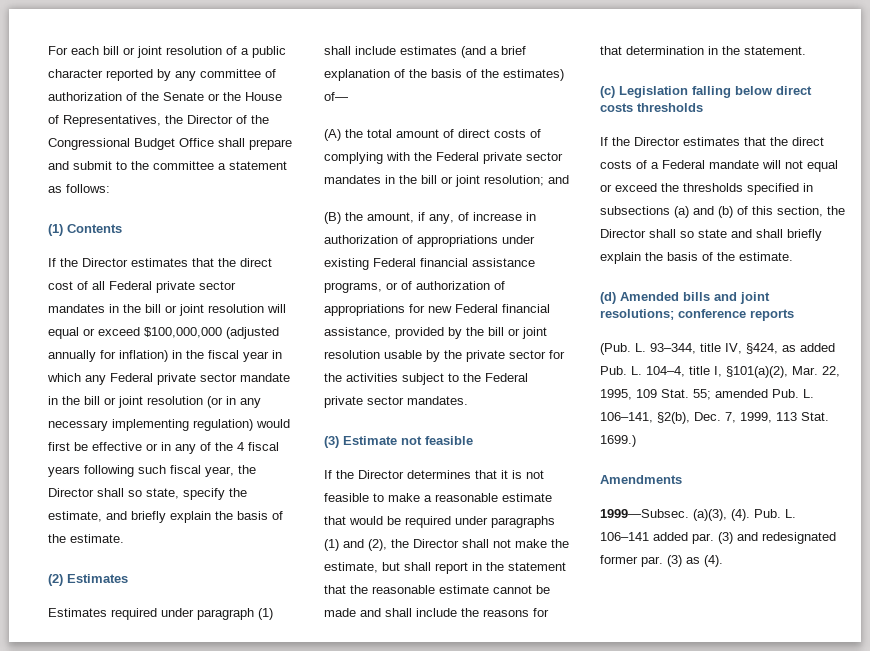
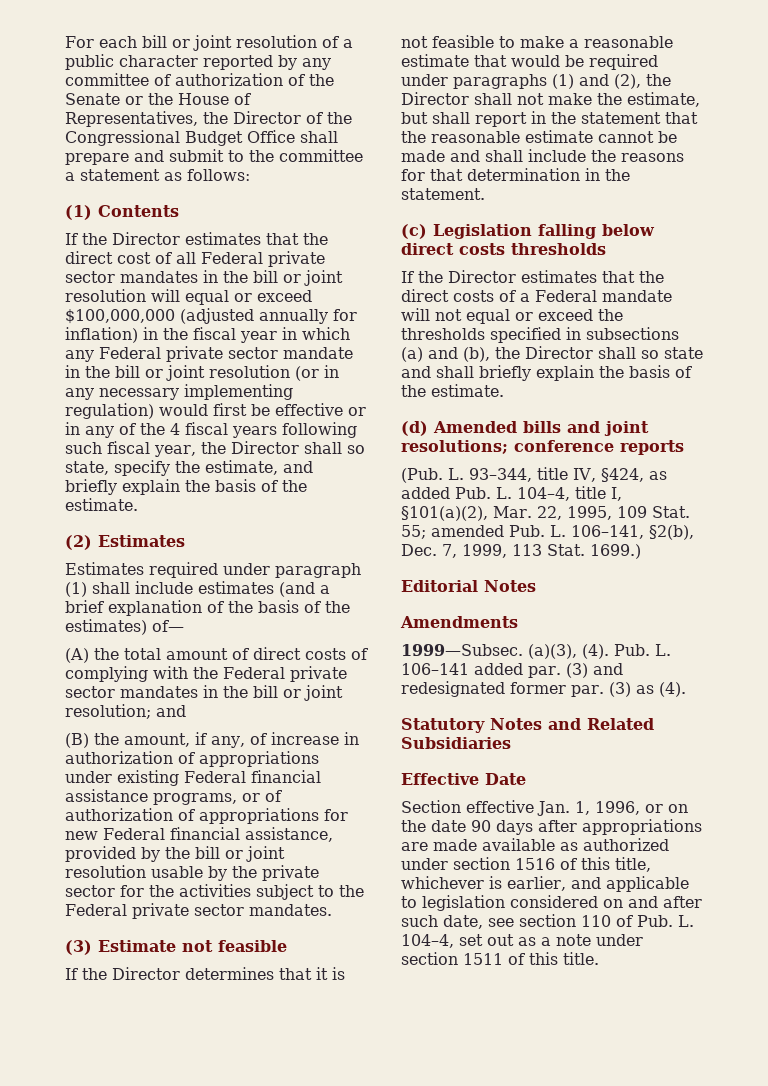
[718,206,823,218] (b) of this section, -> [463,347,490,362] (b),
(636, 441) none -> [401,580,536,592] // Editorial Notes
(723, 561) none -> [401,718,654,733] [401,737,511,749] [401,773,526,785] [401,800,688,816] [401,819,702,835] [401,838,669,851] [401,857,651,872] [401,876,689,892] [401,895,702,911] [401,914,694,929] [401,934,643,948] [401,952,599,965] // Statutory Notes and Related Subsidiaries // Effective Date // Section effective Jan. 1, 1996, or on the date 90 days after appropriations are made available as authorized under section 1516 of this title, whichever is earlier, and applicable to legislation considered on and after such date, see section 110 of Pub. L. 104–4, set out as a note under section 1511 of this title.

